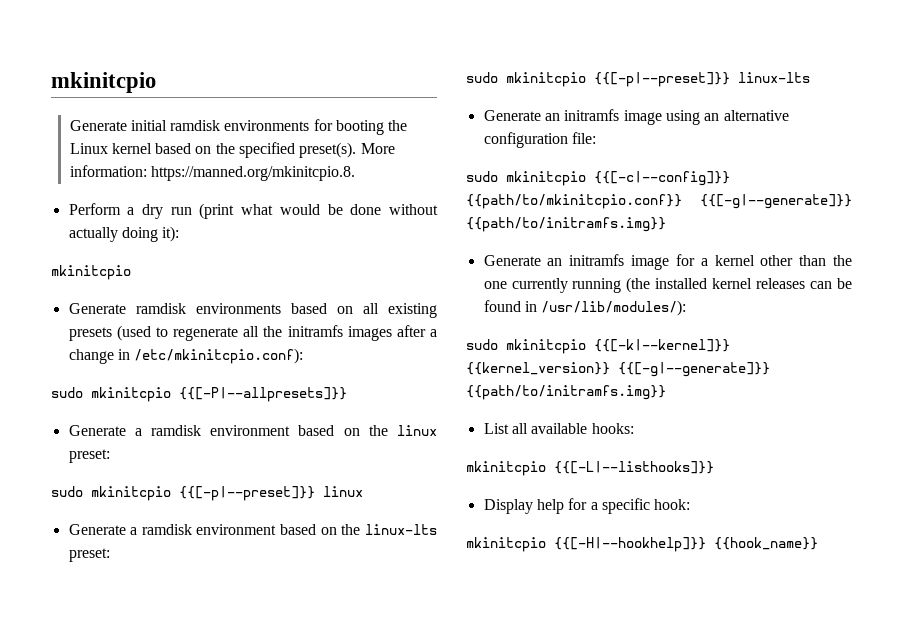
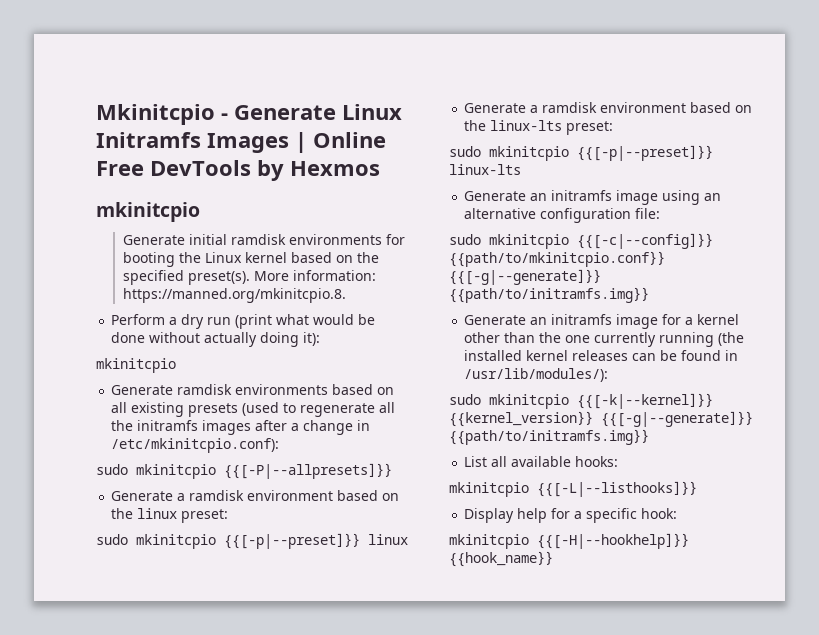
(51, 82) none -> [96,104,402,125] [96,132,386,153] [96,160,380,181] Mkinitcpio - Generate Linux Initramfs Images | Online Free DevTools by Hexmos //

